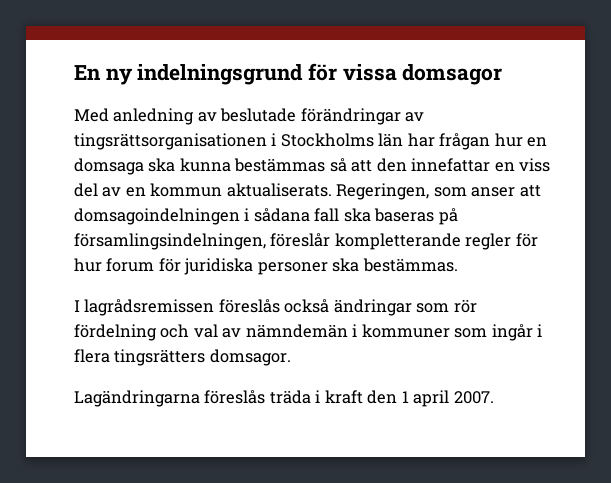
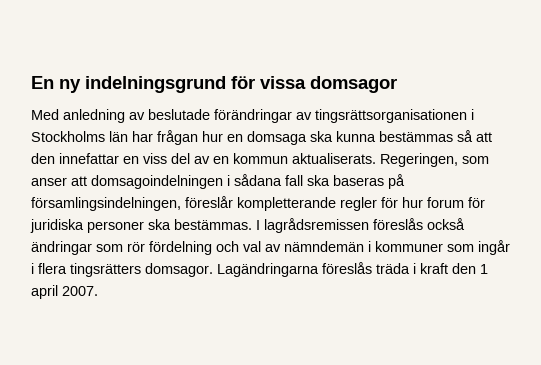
(458, 265) // -> (252, 224) none
(291, 357) // -> (213, 270) none

